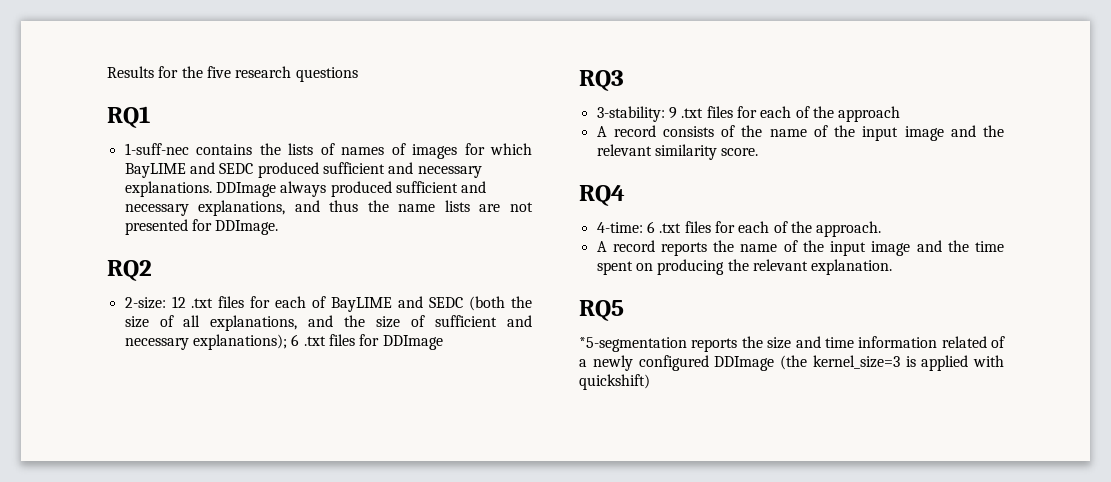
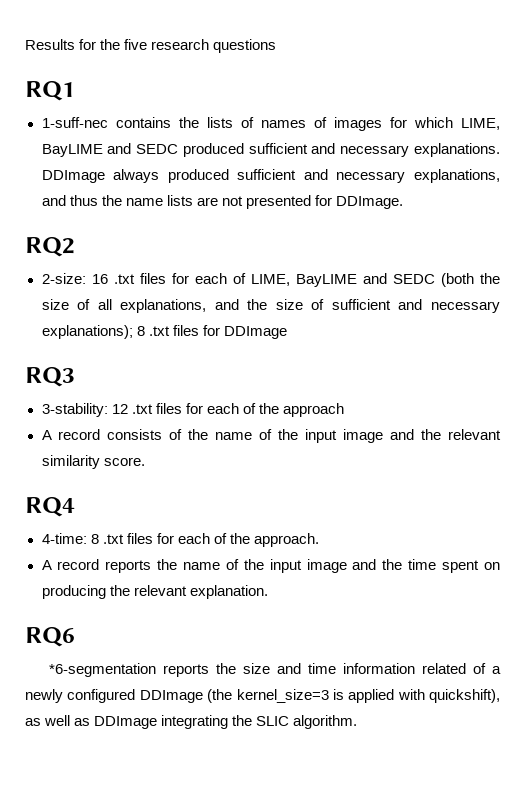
(532, 149) none -> [461,118,501,130] LIME,
[171,296,327,308] 12 .txt files for each of -> [91,273,290,286] 16 .txt files for each of LIME,
[291,334,300,346] 6 -> [136,326,145,336] 8
[668,107,677,119] 9 -> [111,404,128,414] 12
[646,221,655,233] 6 -> [90,534,99,544] 8
[579,300,624,321] [579,337,687,352] RQ5 // *5-segmentation -> [25,627,75,647] [48,663,156,677] RQ6 // *6-segmentation
[579,374,650,390] quickshift) -> [429,689,500,703] [25,715,358,729] quickshift), as well as DDImage integrating the SLIC algorithm.

